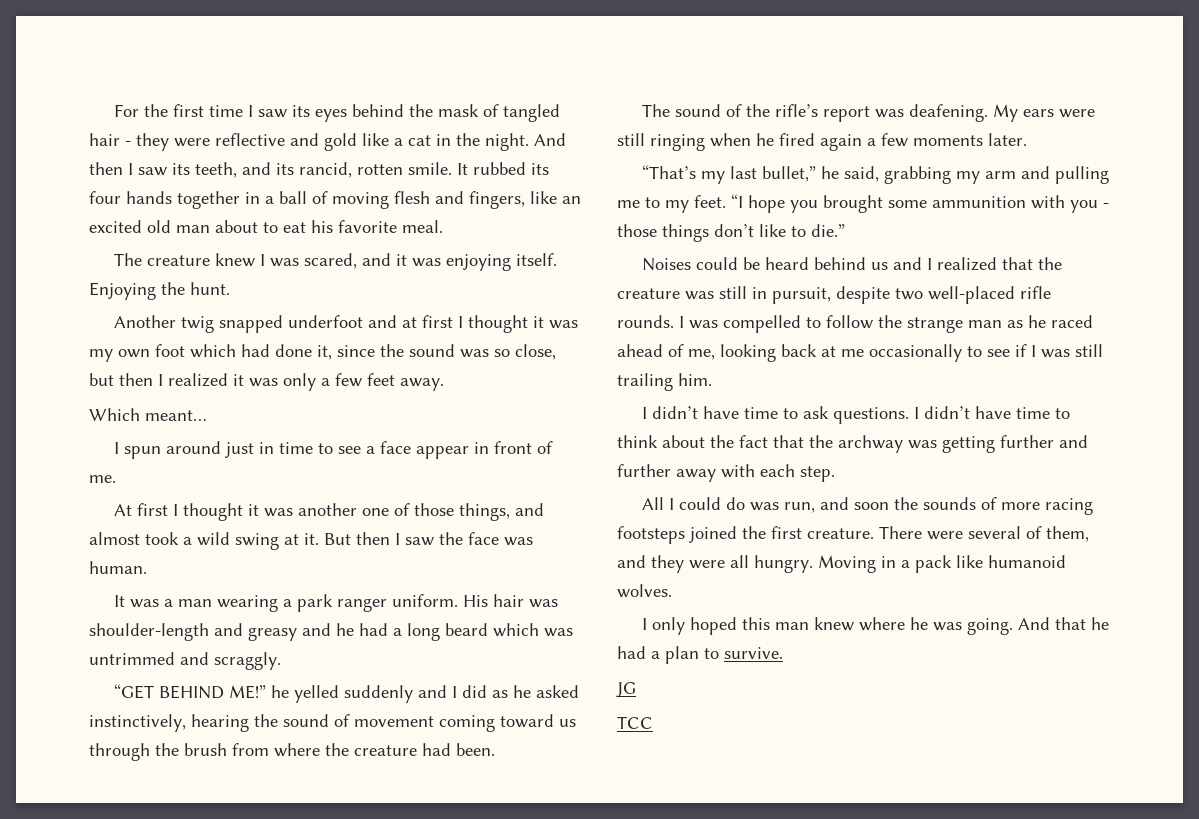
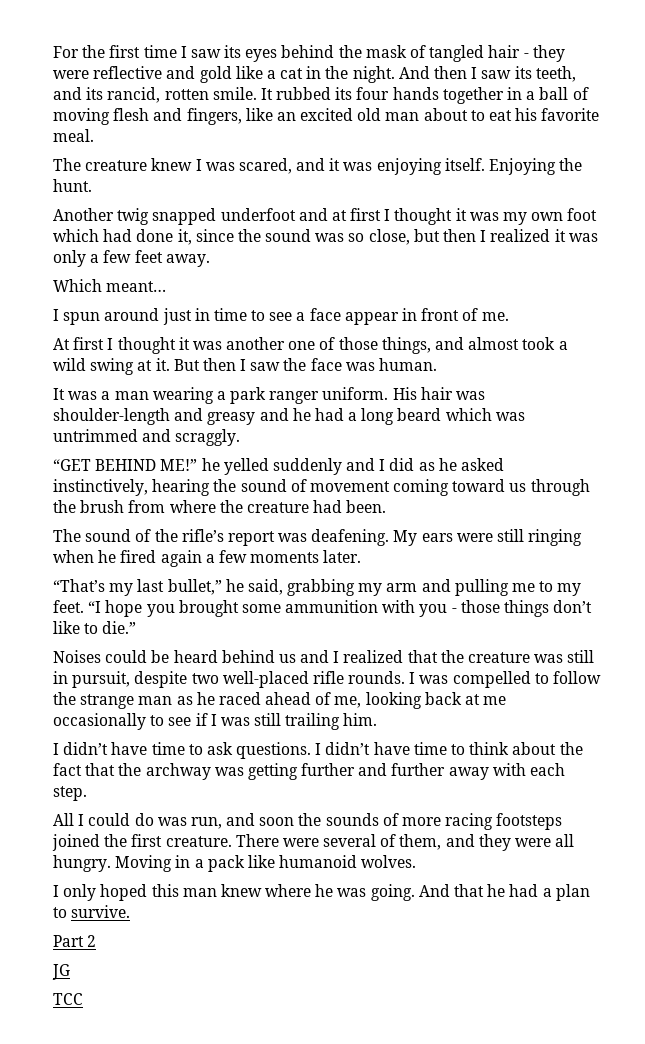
(783, 653) none -> [53,935,97,947] // Part 2

